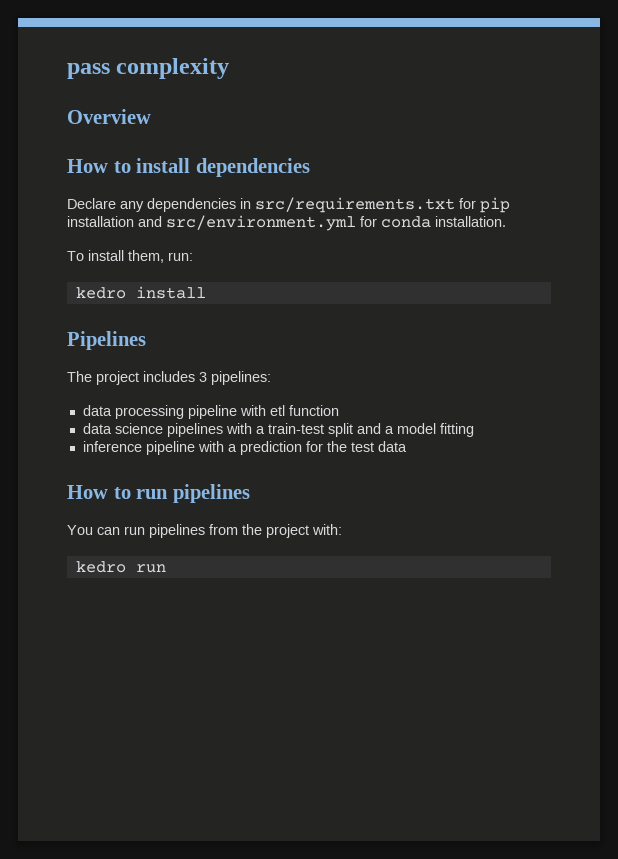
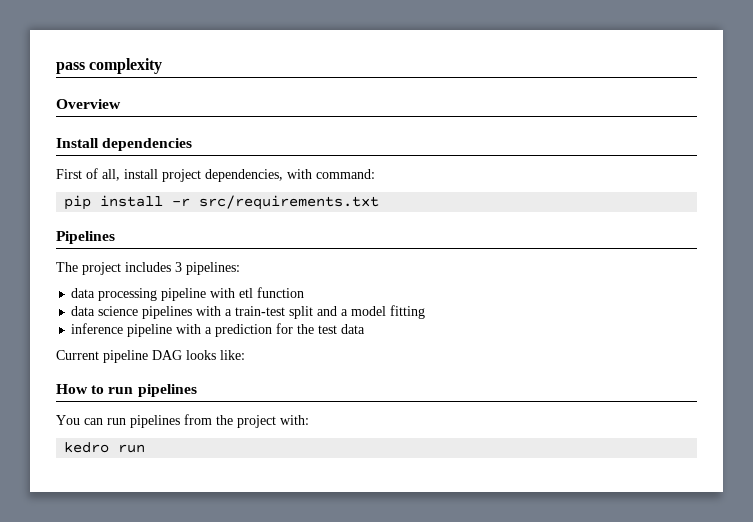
[67,158,310,177] [67,197,510,213] [67,215,506,231] [67,250,193,263] [75,286,206,299] How to install dependencies // Declare any dependencies in src/requirements.txt for pip installation and src/environment.yml for conda installation. // To install them, run: // kedro install -> [56,138,193,151] [56,168,375,182] [64,195,380,210] Install dependencies // First of all, install project dependencies, with command: // pip install -r src/requirements.txt
(407, 446) none -> [56,350,245,363] // Current pipeline DAG looks like:

